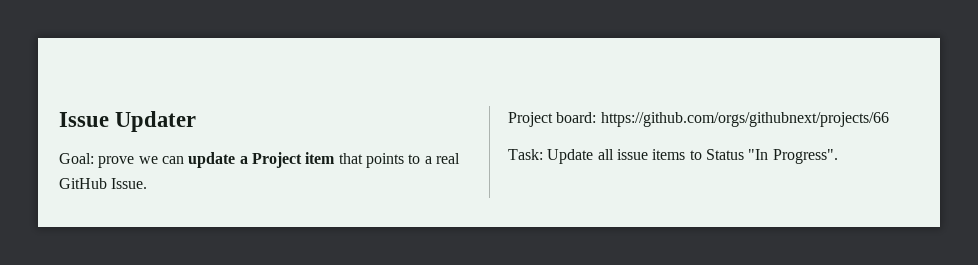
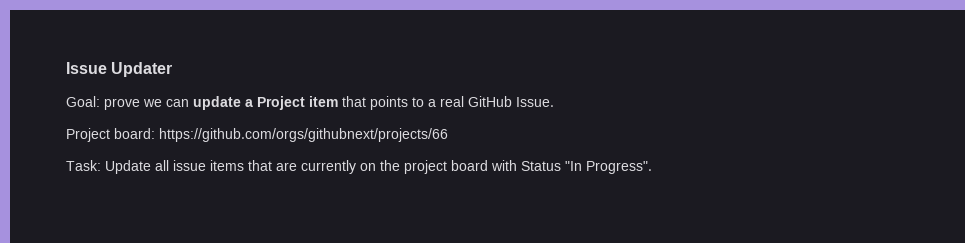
[689,150,702,160] to -> [248,160,517,174] that are currently on the project board with

